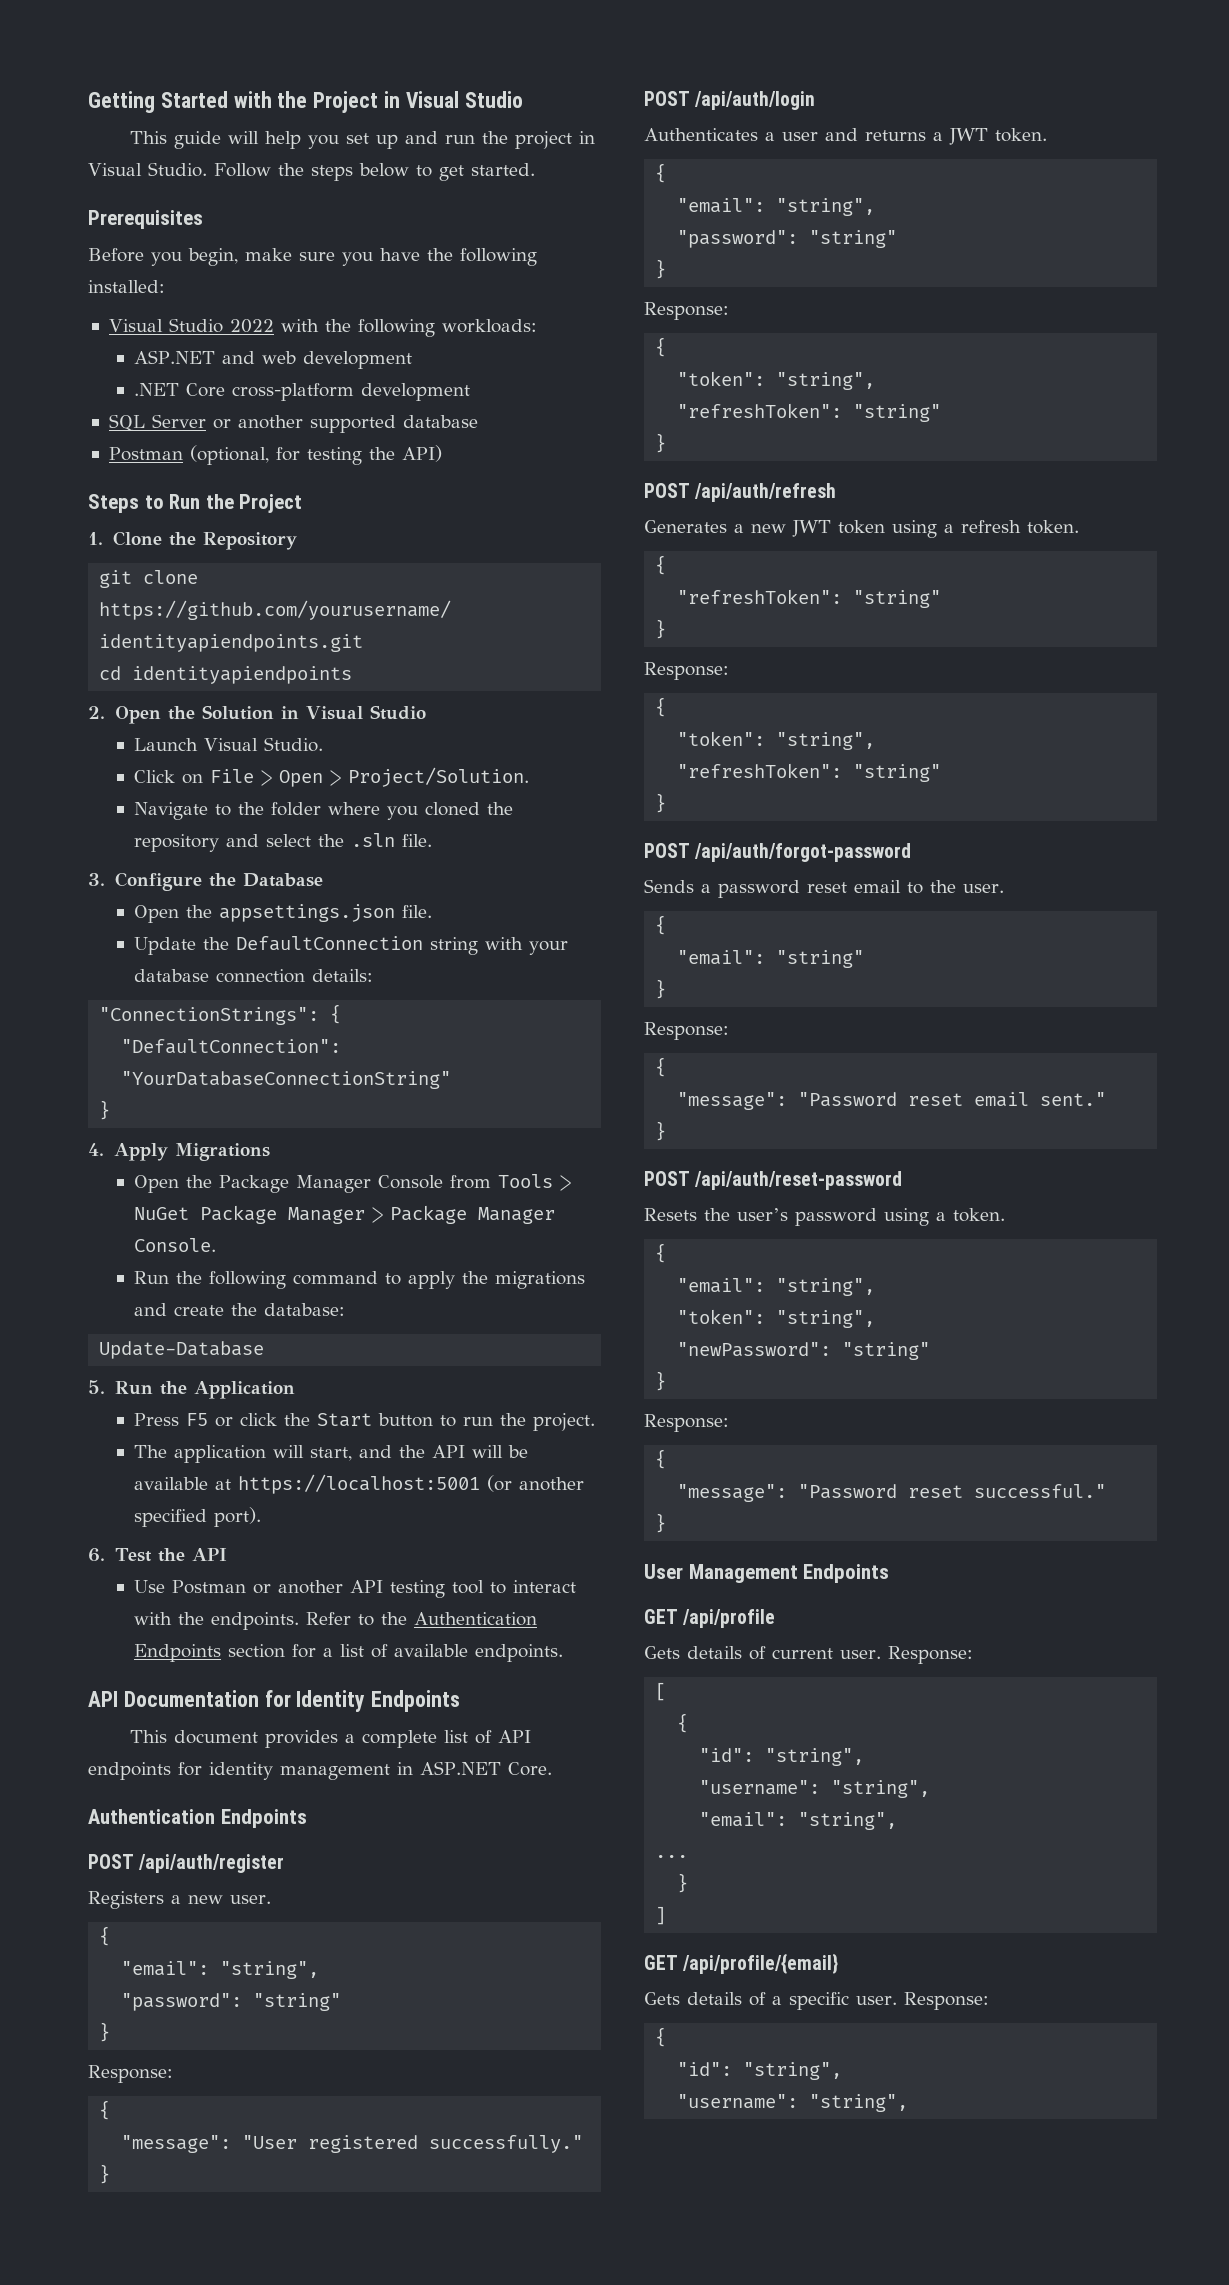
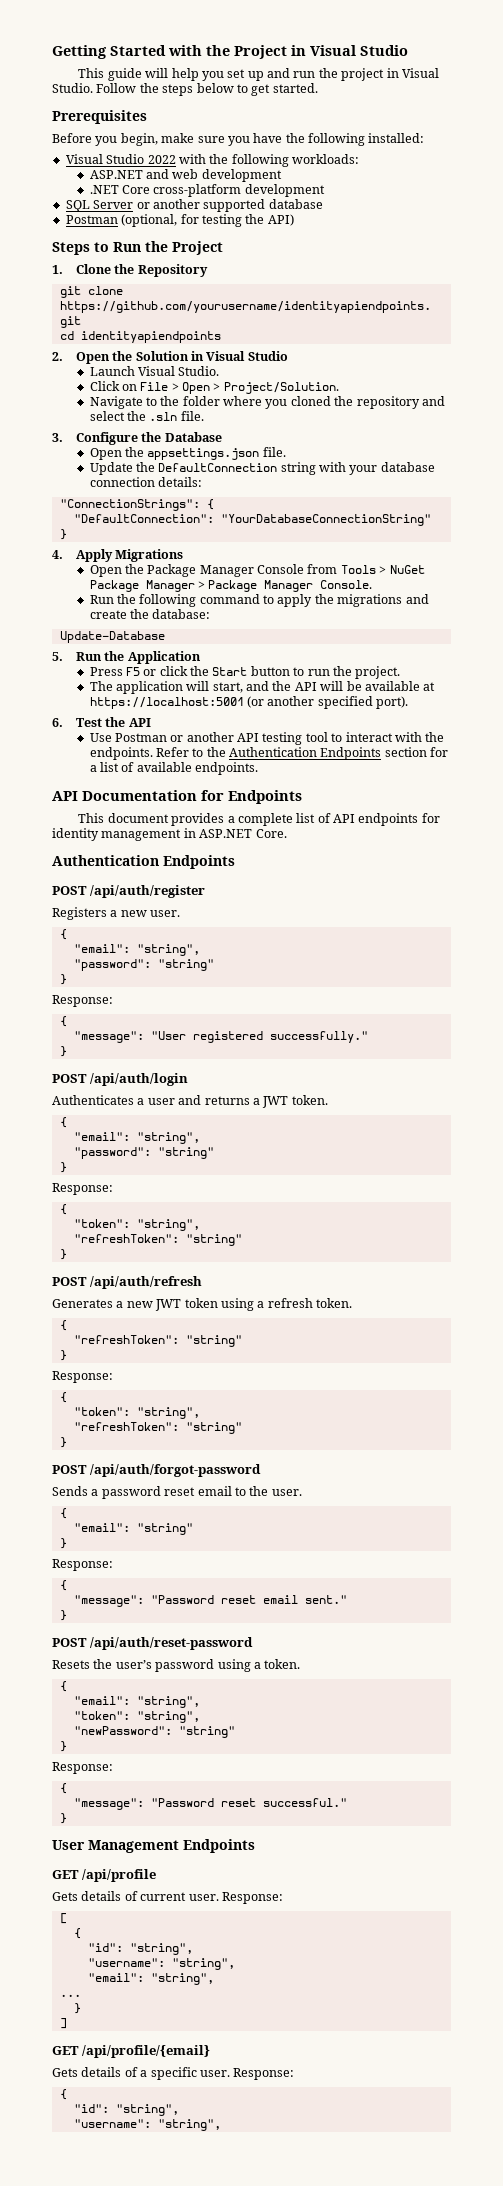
[296,1690,366,1712] Identity -> (224, 795) none

